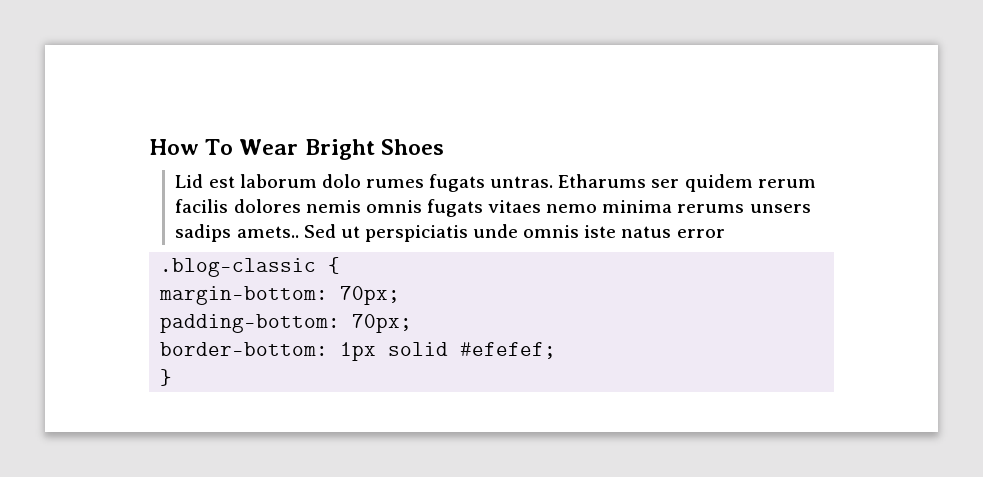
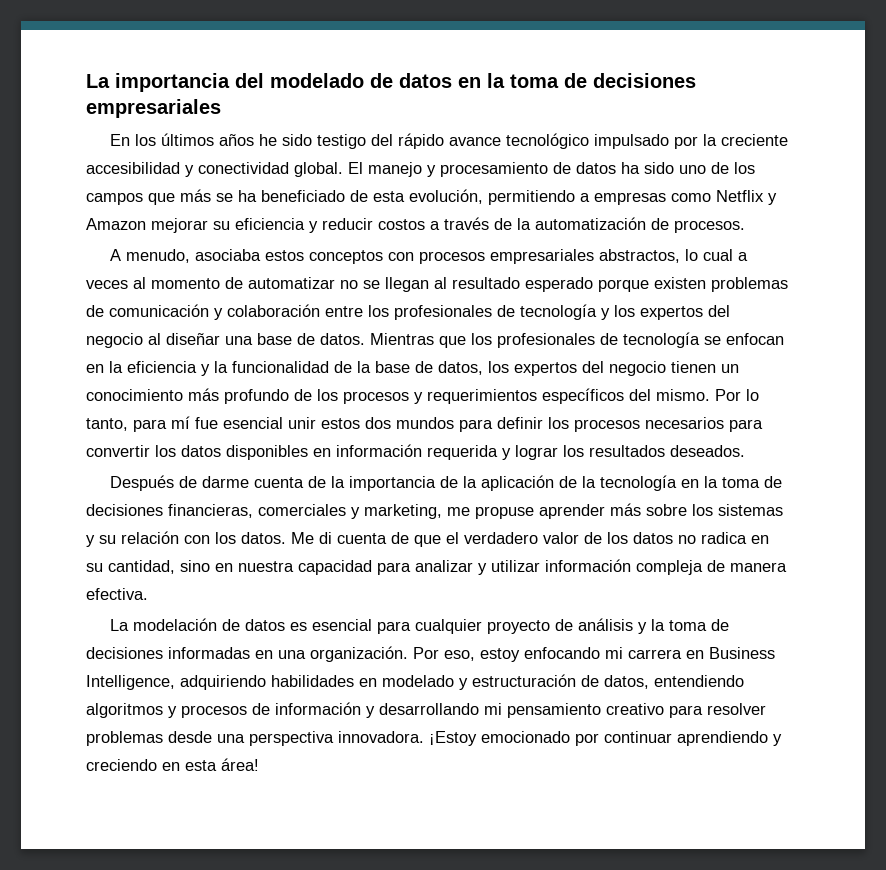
[149,139,444,160] [175,174,816,192] [175,199,811,217] [175,224,725,242] [160,257,341,277] [159,286,401,305] [160,314,413,333] [160,342,557,361] [160,369,173,386] How To Wear Bright Shoes // Lid est laborum dolo rumes fugats untras. Etharums ser quidem rerum facilis dolores nemis omnis fugats vitaes nemo minima rerums unsers sadips amets.. Sed ut perspiciatis unde omnis iste natus error // .blog-classic { // margin-bottom: 70px; // padding-bottom: 70px; // border-bottom: 1px solid #efefef; // } -> [86,73,696,92] [86,99,221,118] [109,133,788,149] [86,162,755,177] [86,189,777,205] [86,217,745,233] [109,249,748,264] [86,277,788,292] [86,304,730,320] [86,332,784,348] [86,361,739,376] [86,388,759,404] [86,416,763,432] [86,444,745,460] [109,475,782,491] [86,503,783,519] [86,531,769,547] [86,559,787,575] [86,588,148,600] [109,618,729,634] [86,646,775,662] [86,674,744,690] [86,702,766,718] [86,731,782,746] [86,758,259,771] La importancia del modelado de datos en la toma de decisiones empresariales // En los últimos años he sido testigo del rápido avance tecnológico impulsado por la creciente accesibilidad y conectividad global. El manejo y procesamiento de datos ha sido uno de los campos que más se ha beneficiado de esta evolución, permitiendo a empresas como Netflix y Amazon mejorar su eficiencia y reducir costos a través de la automatización de procesos. // A menudo, asociaba estos conceptos con procesos empresariales abstractos, lo cual a veces al momento de automatizar no se llegan al resultado esperado porque existen problemas de comunicación y colaboración entre los profesionales de tecnología y los expertos del negocio al diseñar una base de datos. Mientras que los profesionales de tecnología se enfocan en la eficiencia y la funcionalidad de la base de datos, los expertos del negocio tienen un conocimiento más profundo de los procesos y requerimientos específicos del mismo. Por lo tanto, para mí fue esencial unir estos dos mundos para definir los procesos necesarios para convertir los datos disponibles en información requerida y lograr los resultados deseados. // Después de darme cuenta de la importancia de la aplicación de la tecnología en la toma de decisiones financieras, comerciales y marketing, me propuse aprender más sobre los sistemas y su relación con los datos. Me di cuenta de que el verdadero valor de los datos no radica en su cantidad, sino en nuestra capacidad para analizar y utilizar información compleja de manera efectiva. // La modelación de datos es esencial para cualquier proyecto de análisis y la toma de decisiones informadas en una organización. Por eso, estoy enfocando mi carrera en Business Intelligence, adquiriendo habilidades en modelado y estructuración de datos, entendiendo algoritmos y procesos de información y desarrollando mi pensamiento creativo para resolver problemas desde una perspectiva innovadora. ¡Estoy emocionado por continuar aprendiendo y creciendo en esta área!

